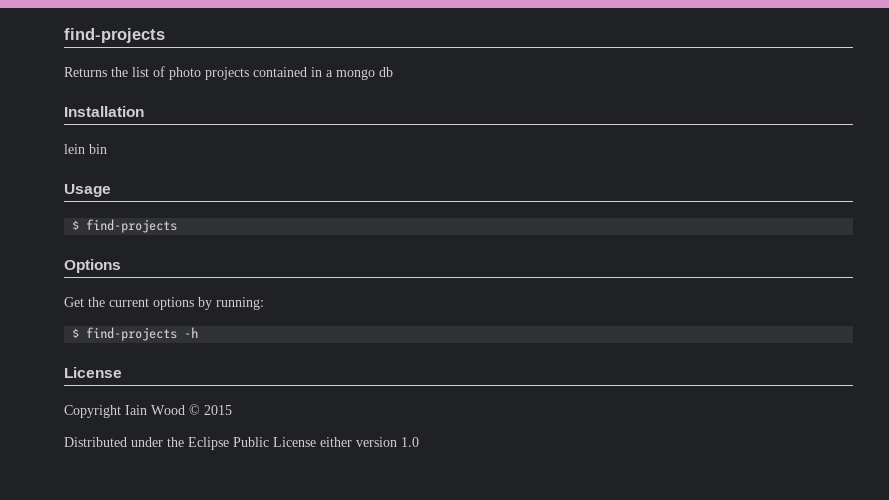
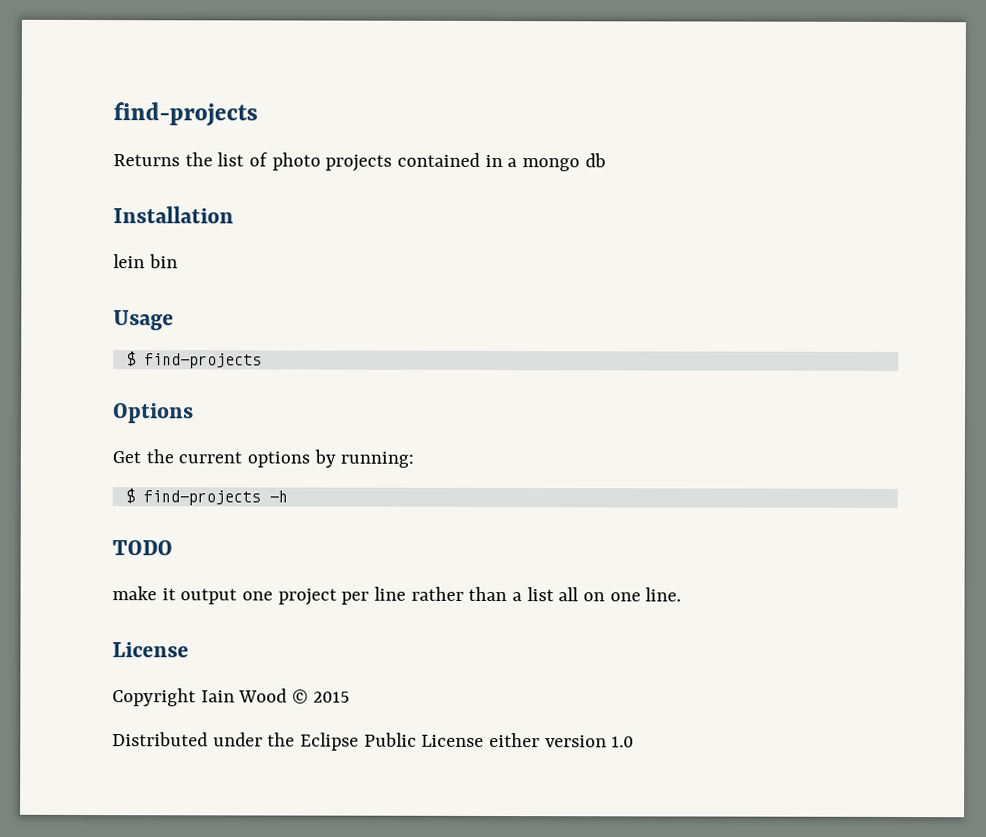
(199, 332) none -> [112,540,173,556] [112,586,682,606] // TODO // make it output one project per line rather than a list all on one line.

